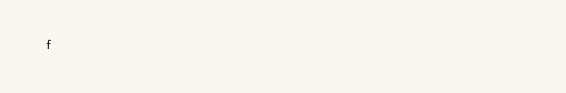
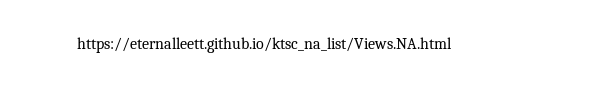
[46,39,52,49] f -> [77,37,452,53] https://eternalleett.github.io/ktsc_na_list/Views.NA.html

